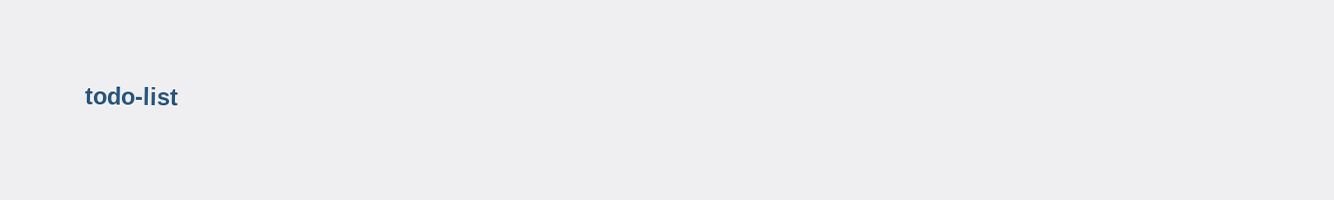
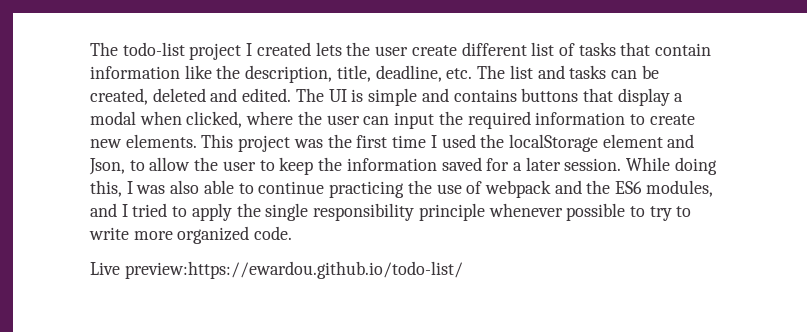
[84,86,179,106] todo-list -> [90,42,712,60] [90,65,659,83] [90,88,684,106] [90,111,695,129] [90,134,695,152] [89,157,717,175] [90,180,713,198] [90,203,692,221] [89,226,293,244] [90,261,463,279] The todo-list project I created lets the user create different list of tasks that contain information like the description, title, deadline, etc. The list and tasks can be created, deleted and edited. The UI is simple and contains buttons that display a modal when clicked, where the user can input the required information to create new elements. This project was the first time I used the localStorage element and Json, to allow the user to keep the information saved for a later session. While doing this, I was also able to continue practicing the use of webpack and the ES6 modules, and I tried to apply the single responsibility principle whenever possible to try to write more organized code. // Live preview:https://ewardou.github.io/todo-list/

